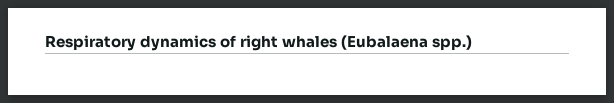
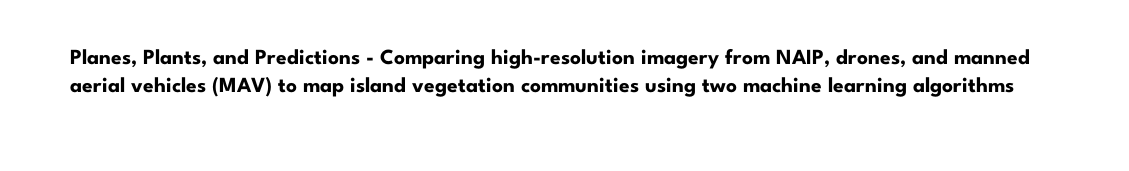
[45,35,473,51] Respiratory dynamics of right whales (Eubalaena spp.) -> [70,48,1030,69] [70,76,1014,97] Planes, Plants, and Predictions - Comparing high-resolution imagery from NAIP, drones, and manned aerial vehicles (MAV) to map island vegetation communities using two machine learning algorithms

